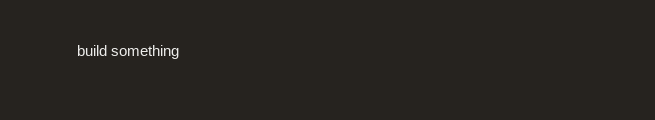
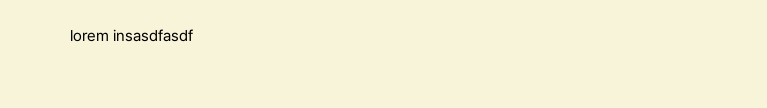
[77,45,180,59] build something -> [70,29,194,42] lorem insasdfasdf

